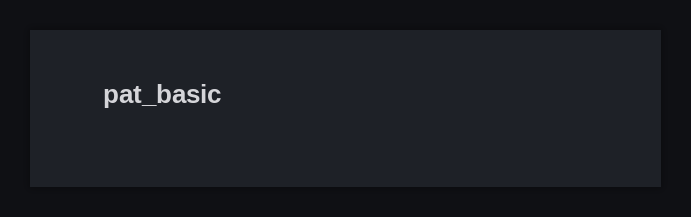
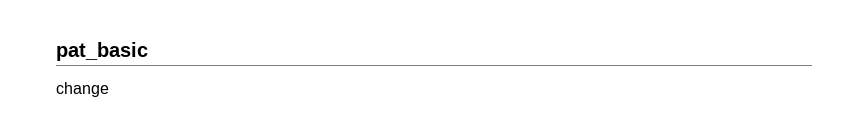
(221, 96) none -> [56,82,109,97] // change

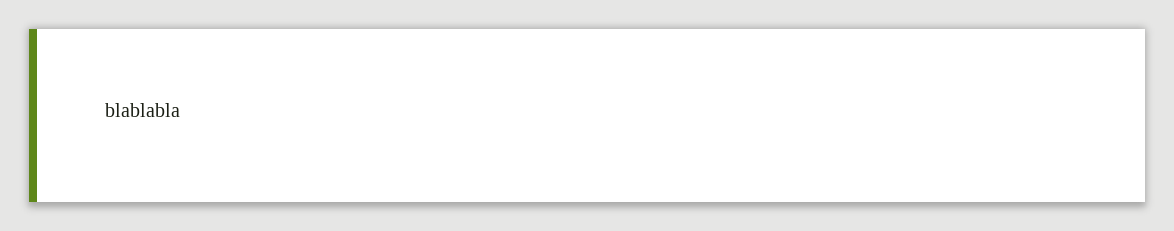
[56,42,148,61] [56,82,109,97] pat_basic // change -> [105,103,180,117] blablabla

